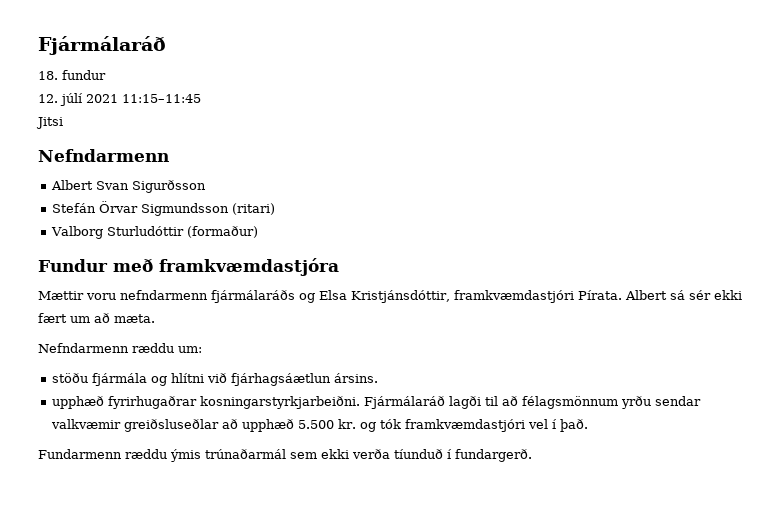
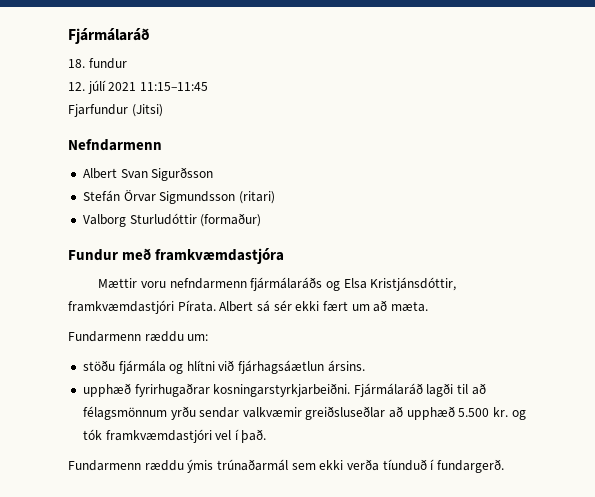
[36,117,63,129] Jitsi -> [68,104,163,117] Fjarfundur (Jitsi)
[38,343,129,353] Nefndarmenn -> [68,331,141,342] Fundarmenn

